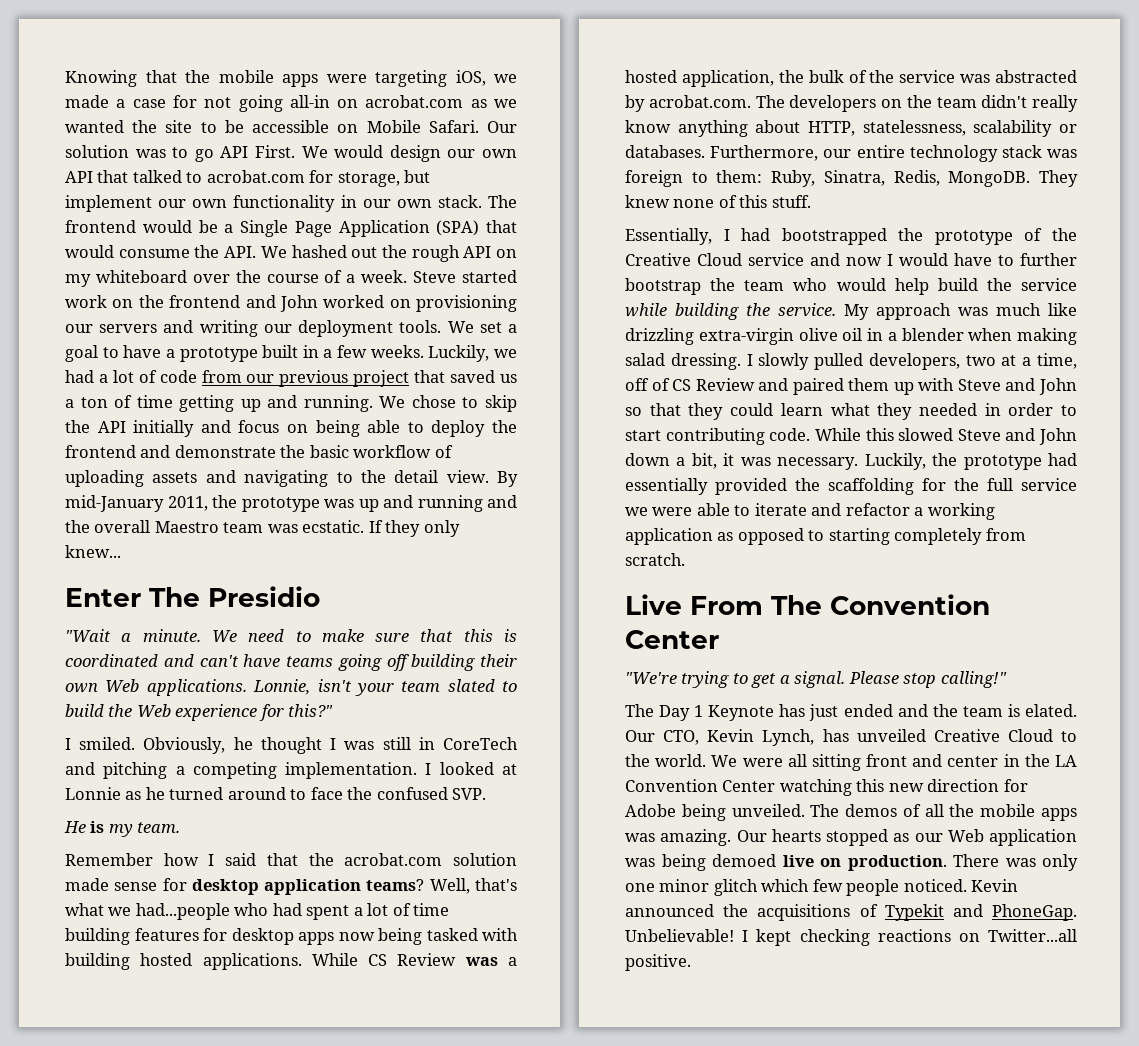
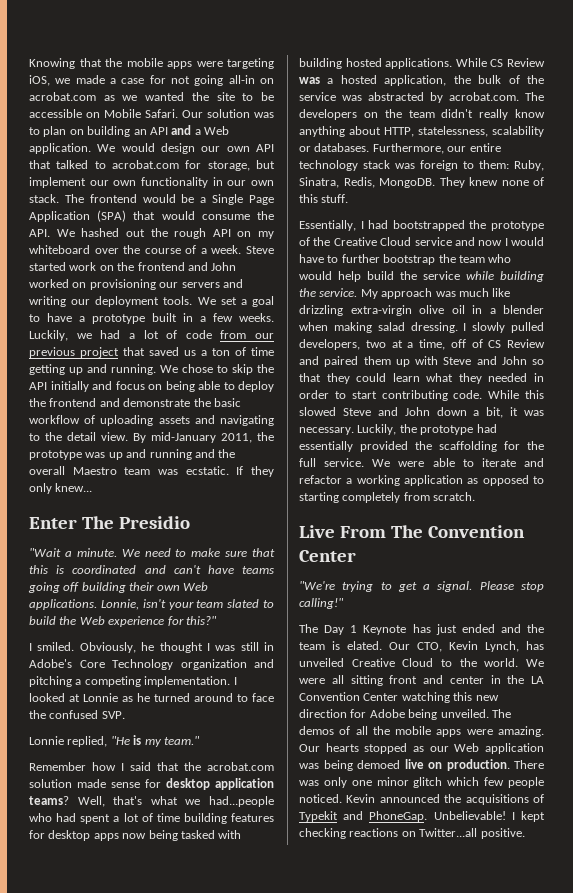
[194,145,295,162] go API First. -> [43,125,229,137] [29,143,91,154] plan on building an API and a Web application.
[443,737,518,750] CoreTech -> [29,659,247,670] Adobe's Core Technology organization
[64,821,86,833] He -> [29,736,130,747] Lonnie replied, "He
[137,822,181,833] team. -> [163,736,200,745] team."
[1021,478,1077,491] [625,507,648,516] service we -> [324,458,391,467] service. We
[625,833,655,842] was -> [466,729,493,735] were

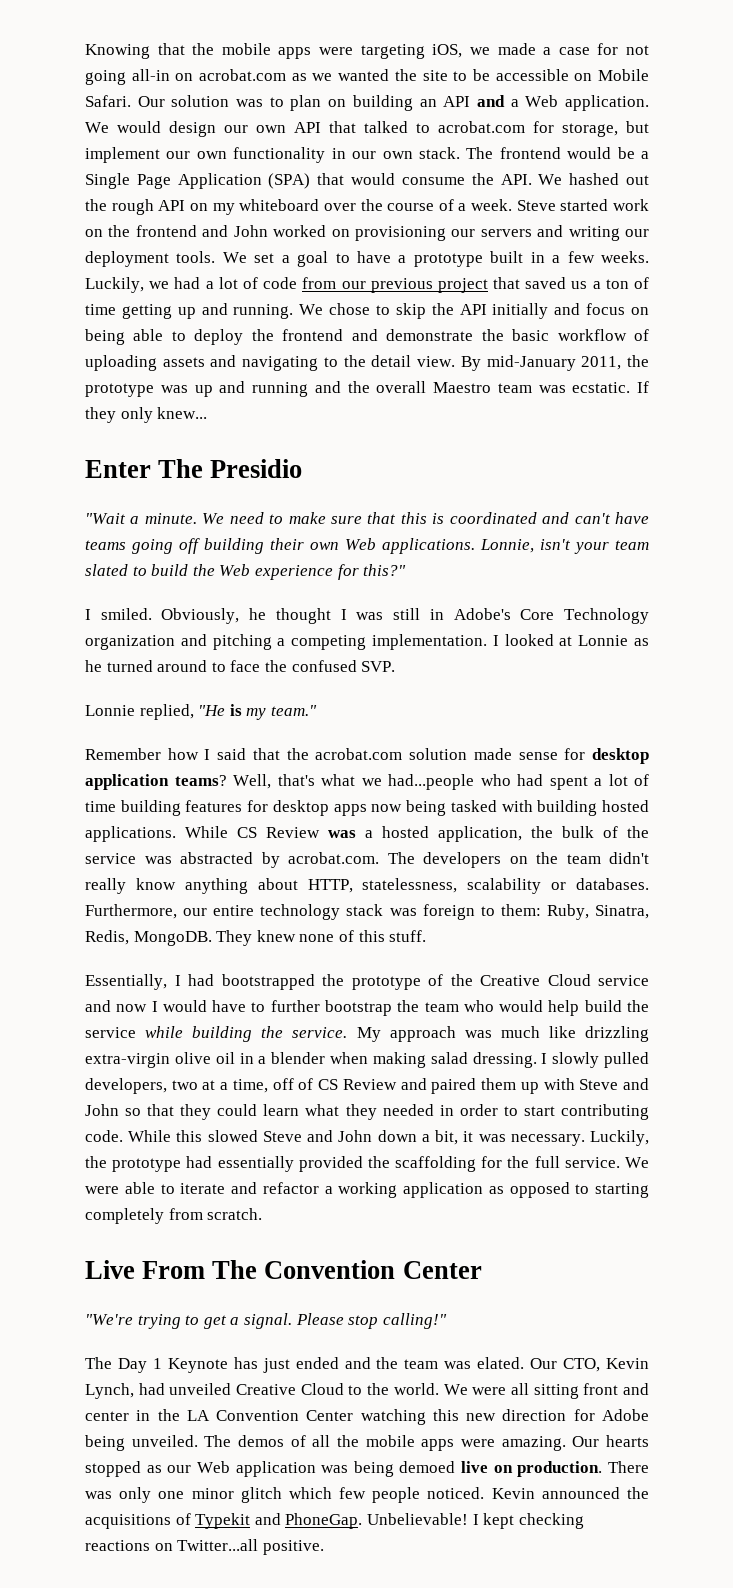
[332,641,340,650] is -> [444,1361,472,1369] was
[526,641,544,650] has -> [138,1383,165,1395] had

